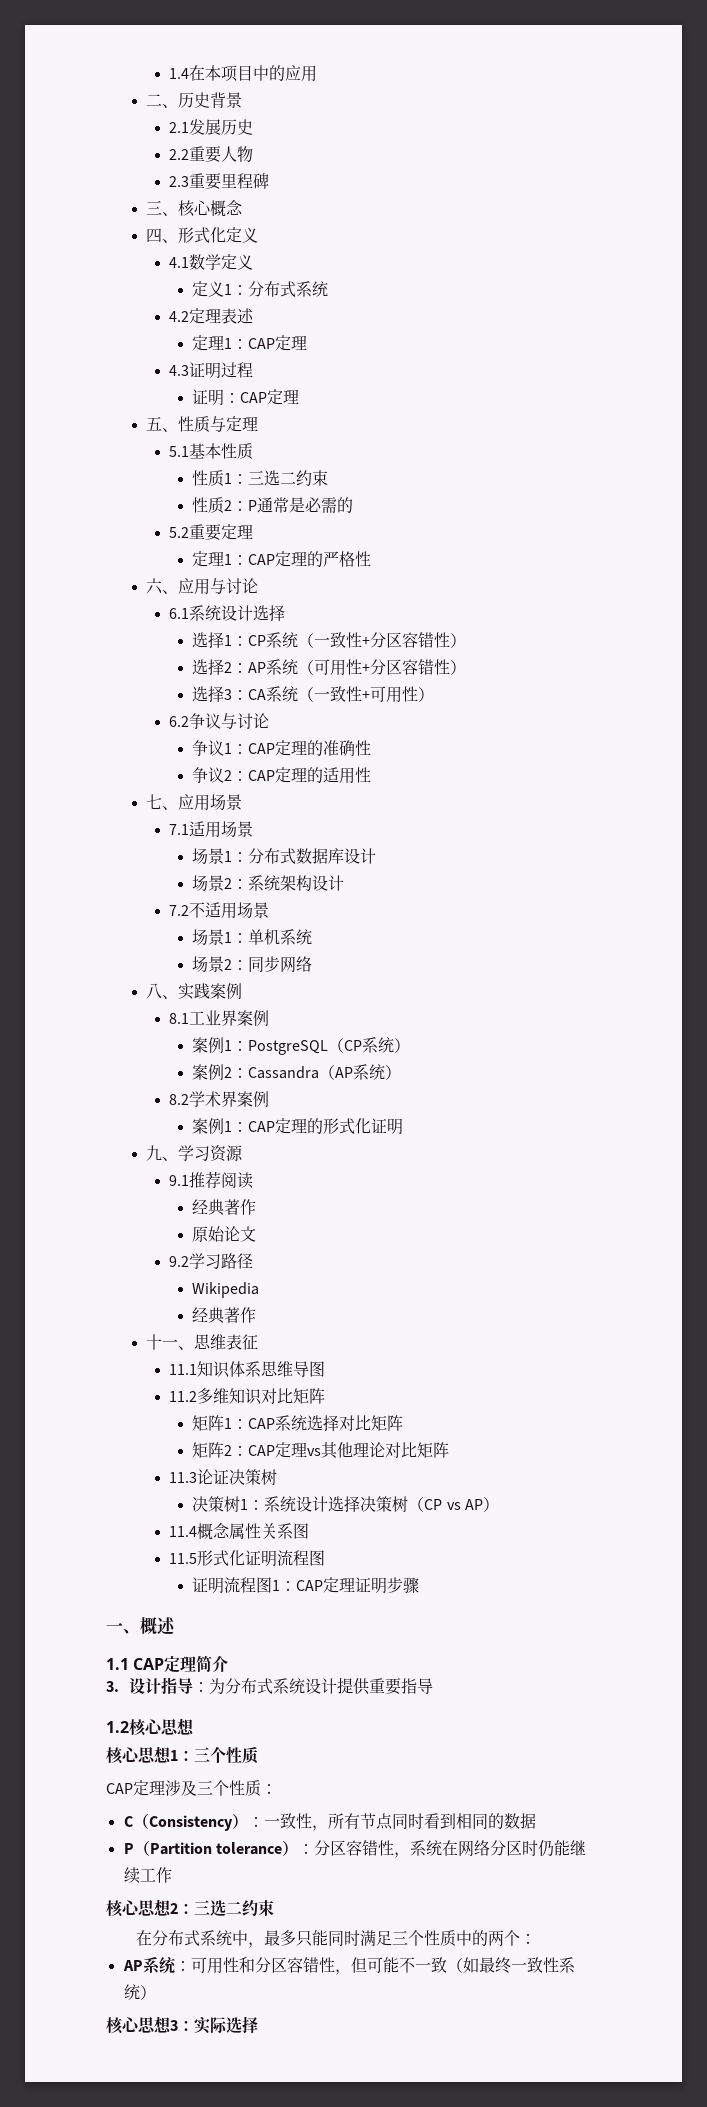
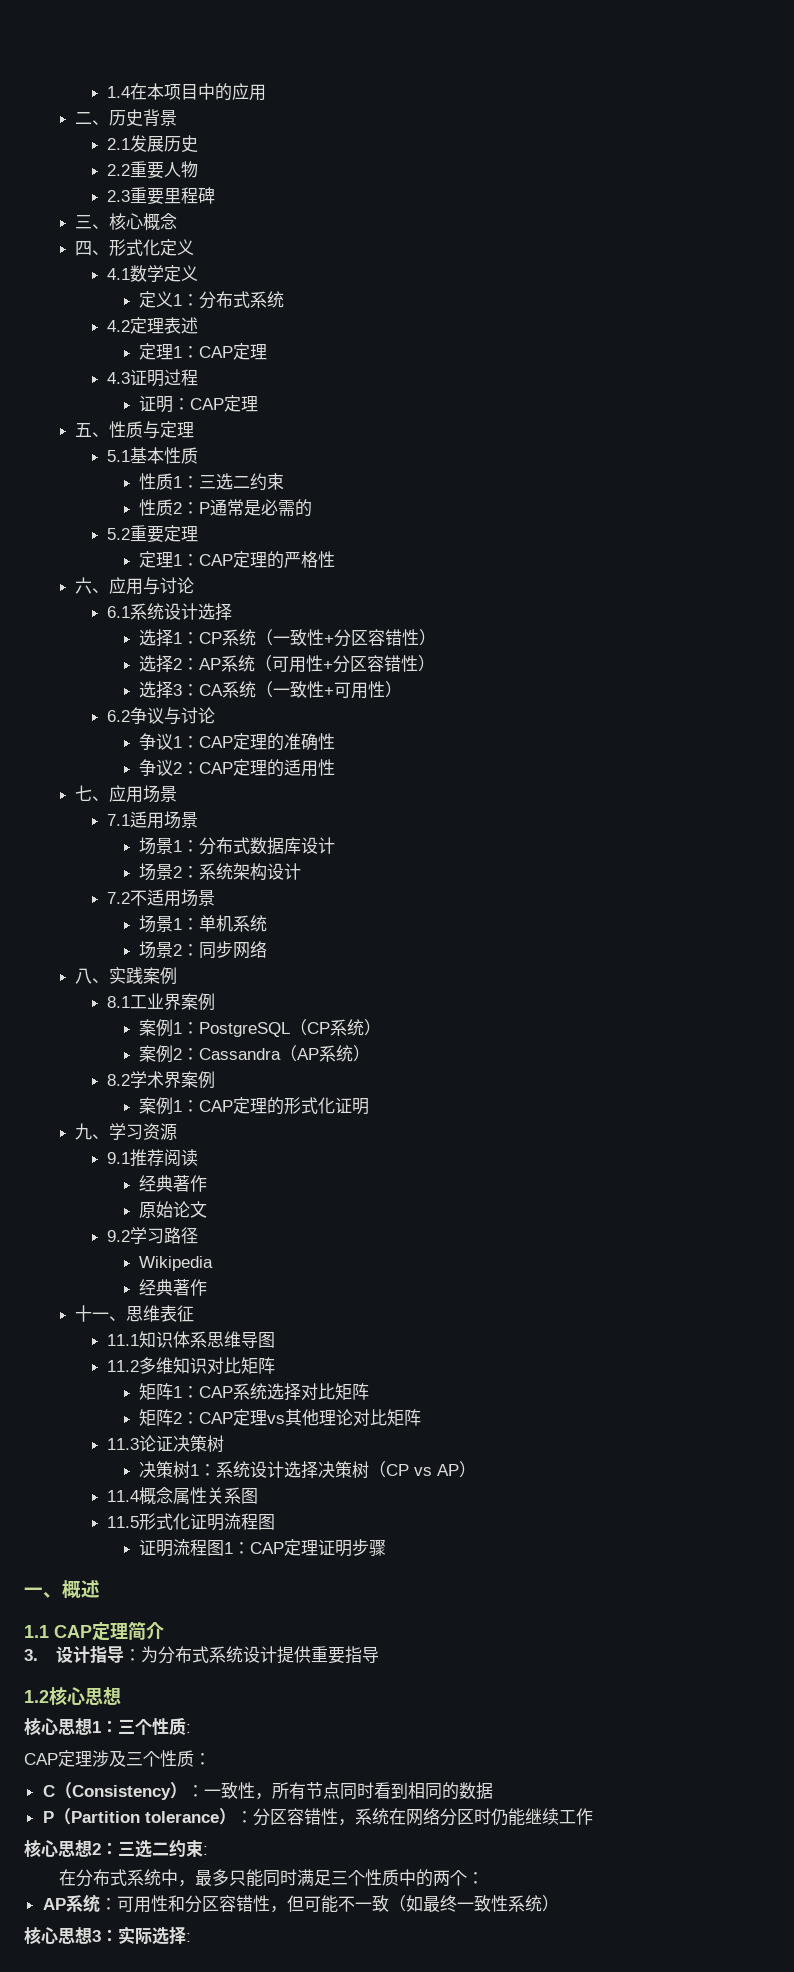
(258, 1755) none -> [186,1724,191,1733] :
(274, 1908) none -> [203,1846,208,1855] :
(258, 2025) none -> [186,1933,191,1942] :

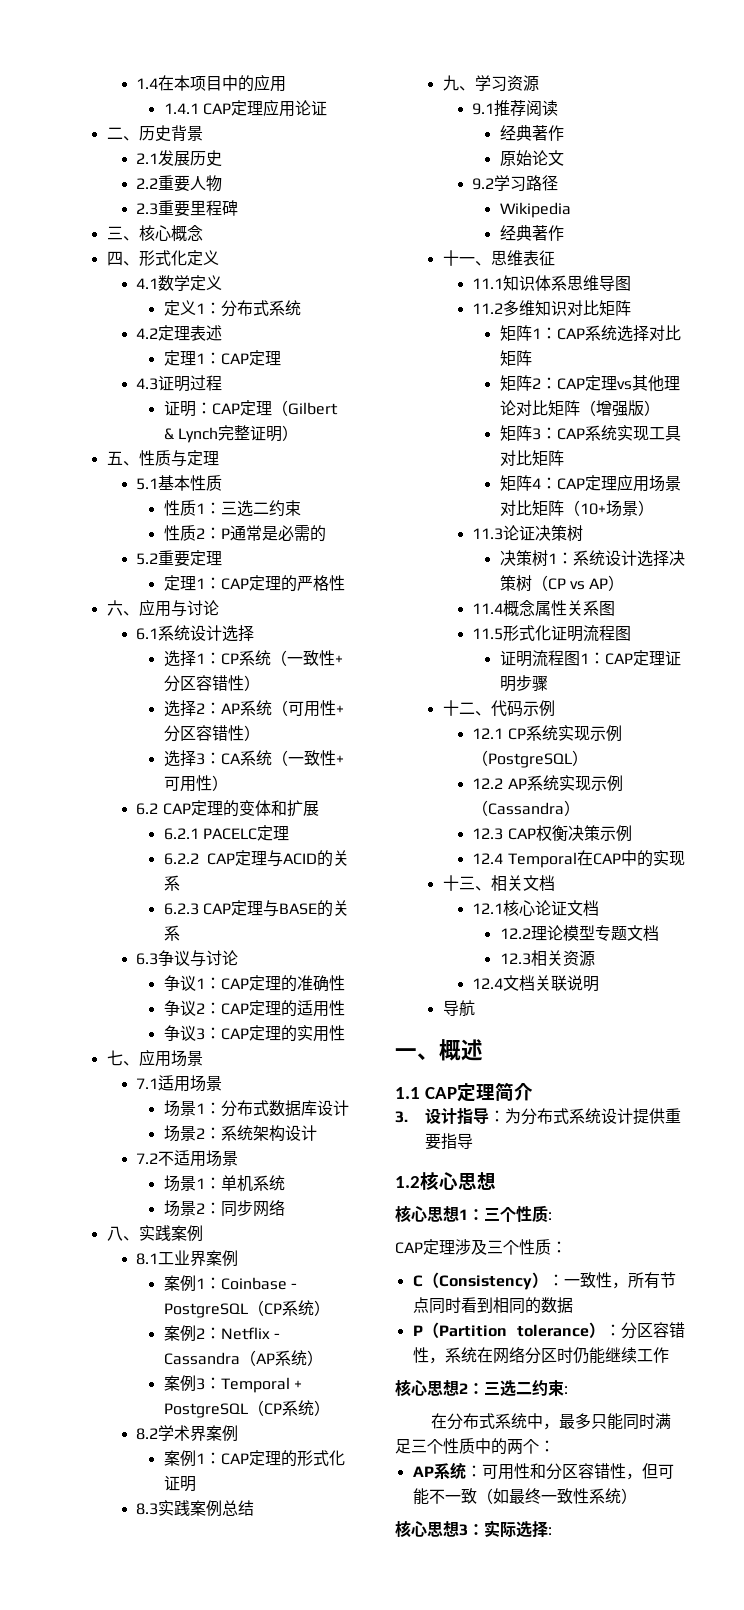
(267, 92) none -> [163,99,327,117] // 1.4.1 CAP定理应用论证
(259, 404) none -> [271,400,338,416] [163,425,298,443] （Gilbert & Lynch完整证明）
(131, 716) none -> [162,800,319,817] [163,825,289,841] [163,850,349,867] [163,875,180,891] [163,900,349,917] [163,925,180,941] [136,953,159,965] CAP定理的变体和扩展 // 6.2.1 PACELC定理 // 6.2.2 CAP定理与ACID的关系 // 6.2.3 CAP定理与BASE的关系 // 6.3
(336, 767) none -> [163,1025,345,1042] // 争议3：CAP定理的实用性
(200, 1028) none -> [220,1277,297,1290] Coinbase -
(200, 1054) none -> [220,1327,280,1340] Netflix -
(371, 1053) none -> [163,1375,302,1393] [163,1400,330,1418] // 案例3：Temporal + PostgreSQL（CP系统）
(370, 1106) none -> [136,1500,255,1517] // 8.3实践案例总结
(422, 1417) none -> [579,400,660,417] [499,425,681,441] [499,450,564,466] [499,474,681,492] [499,500,654,517] （增强版） // 矩阵3：CAP系统实现工具对比矩阵 // 矩阵4：CAP定理应用场景对比矩阵（10+场景）
(387, 1548) none -> [442,700,555,717] [472,725,622,742] [472,750,589,768] [472,775,623,792] [472,800,581,816] [472,825,632,842] [472,850,685,868] [442,875,555,891] [472,900,600,916] [499,925,659,941] [499,950,595,967] [472,975,600,992] [442,1000,475,1016] // 十二、代码示例 // 12.1 CP系统实现示例（PostgreSQL） // 12.2 AP系统实现示例（Cassandra） // 12.3 CAP权衡决策示例 // 12.4 Temporal在CAP中的实现 // 十三、相关文档 // 12.1核心论证文档 // 12.2理论模型专题文档 // 12.3相关资源 // 12.4文档关联说明 // 导航

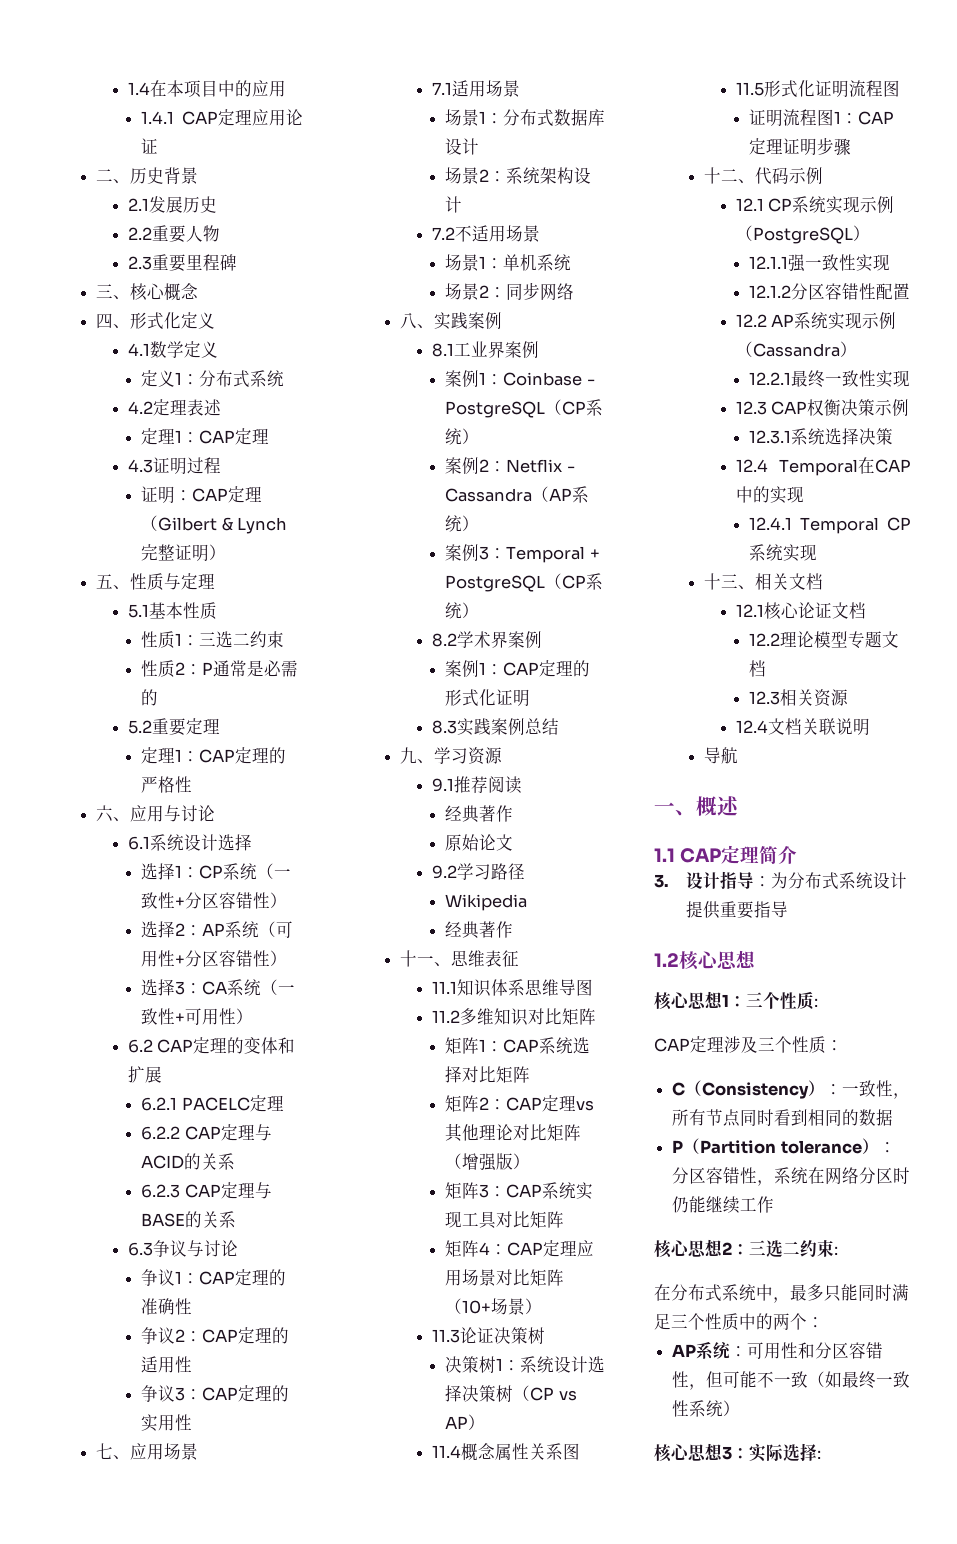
(589, 758) none -> [749,254,891,272] [749,283,911,300] // 12.1.1强一致性实现 // 12.1.2分区容错性配置
(581, 808) none -> [749,370,911,388] // 12.2.1最终一致性实现
(632, 833) none -> [749,428,894,445] // 12.3.1系统选择决策
(685, 858) none -> [749,517,911,534] [749,544,818,562] // 12.4.1 Temporal CP系统实现

